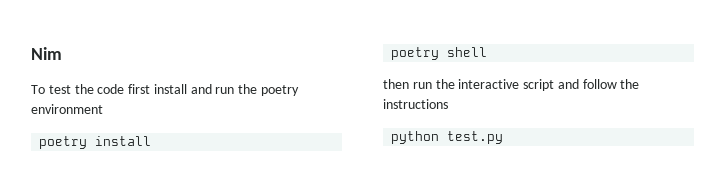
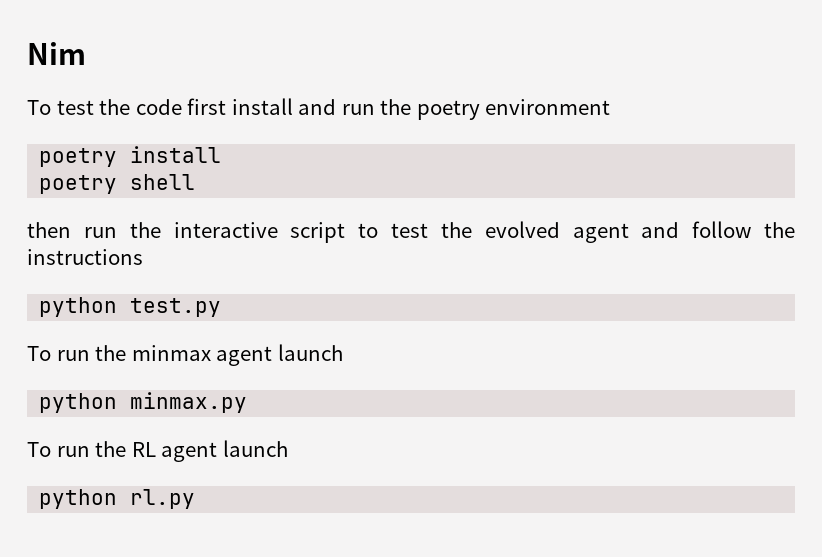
(555, 85) none -> [358,221,629,243] to test the evolved agent
(504, 137) none -> [27,344,343,366] [39,392,248,413] [27,440,288,462] [39,489,196,509] // To run the minmax agent launch // python minmax.py // To run the RL agent launch // python rl.py

